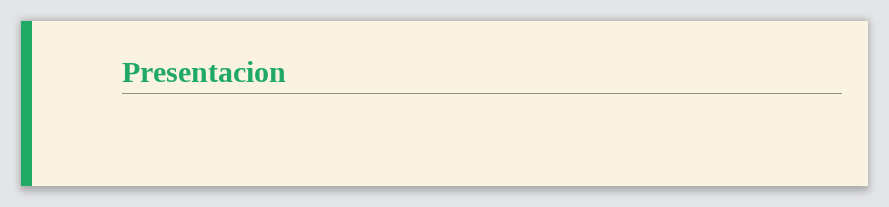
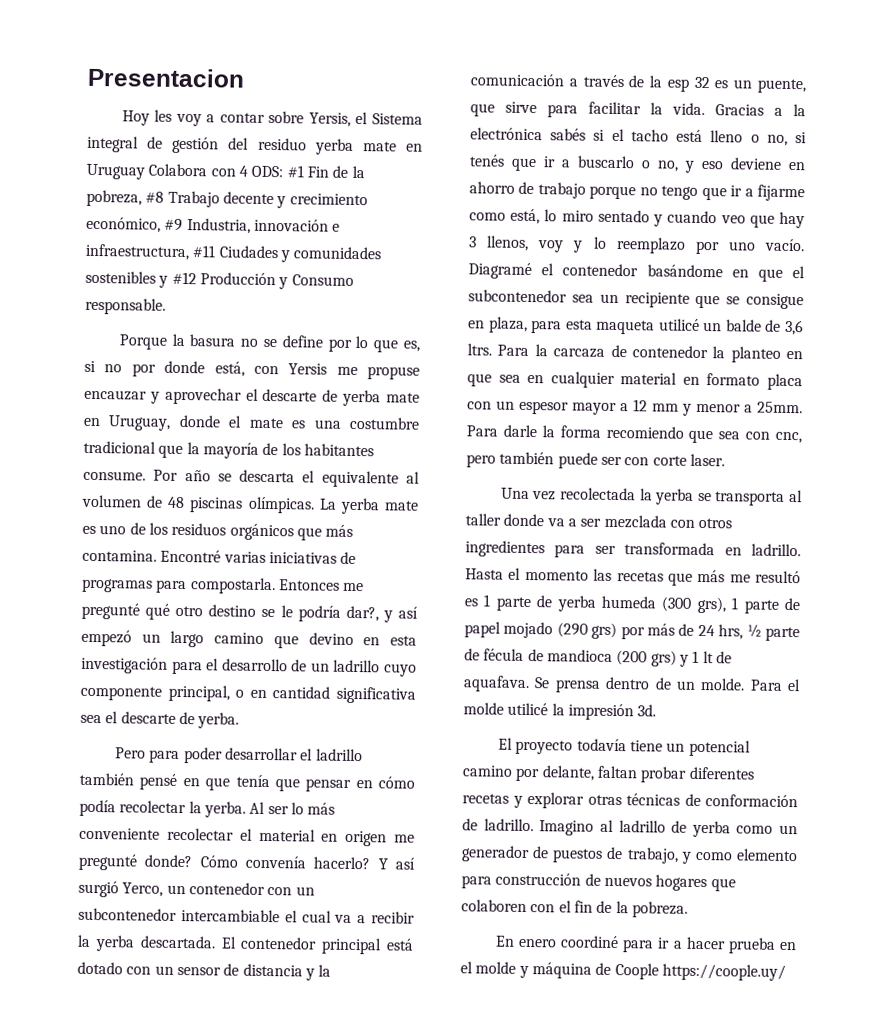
(286, 71) none -> [121,109,423,127] [87,135,423,155] [86,163,365,180] [86,189,368,209] [86,216,341,234] [85,243,382,263] [85,270,354,290] [85,297,166,315] [118,333,421,353] [84,360,420,380] [84,387,420,407] [83,414,420,431] [83,440,374,459] [83,469,420,488] [81,494,419,515] [82,522,354,541] [82,549,357,565] [82,577,365,595] [81,602,418,623] [81,629,417,649] [81,656,417,677] [80,684,416,704] [80,711,240,729] [114,747,363,764] [79,772,415,792] [79,799,336,818] [79,827,415,847] [78,853,415,871] [78,880,315,898] [78,907,415,924] [77,934,415,955] [77,961,332,981] [470,73,806,94] [470,101,806,118] [470,127,807,146] [469,154,806,173] [469,181,805,202] [469,208,805,229] [469,235,805,255] [468,262,805,282] [468,289,804,310] [468,316,804,336] [467,343,803,363] [467,371,803,391] [467,399,803,416] [466,424,802,444] [466,451,725,469] [500,487,803,506] [465,513,733,529] [465,540,801,558] [465,567,801,586] [464,594,800,614] [464,621,800,642] [464,648,732,667] [463,675,801,693] [463,702,657,721] [497,737,751,757] [462,765,755,783] [462,792,798,809] [462,818,798,838] [461,845,798,864] [461,872,736,892] [461,899,688,918] [494,935,797,954] [460,961,786,981] // Hoy les voy a contar sobre Yersis, el Sistema integral de gestión del residuo yerba mate en Uruguay Colabora con 4 ODS: #1 Fin de la pobreza, #8 Trabajo decente y crecimiento económico, #9 Industria, innovación e infraestructura, #11 Ciudades y comunidades sostenibles y #12 Producción y Consumo responsable. // Porque la basura no se define por lo que es, si no por donde está, con Yersis me propuse encauzar y aprovechar el descarte de yerba mate en Uruguay, donde el mate es una costumbre tradicional que la mayoría de los habitantes consume. Por año se descarta el equivalente al volumen de 48 piscinas olímpicas. La yerba mate es uno de los residuos orgánicos que más contamina. Encontré varias iniciativas de programas para compostarla. Entonces me pregunté qué otro destino se le podría dar?, y así empezó un largo camino que devino en esta investigación para el desarrollo de un ladrillo cuyo componente principal, o en cantidad significativa sea el descarte de yerba. // Pero para poder desarrollar el ladrillo también pensé en que tenía que pensar en cómo podía recolectar la yerba. Al ser lo más conveniente recolectar el material en origen me pregunté donde? Cómo convenía hacerlo? Y así surgió Yerco, un contenedor con un subcontenedor intercambiable el cual va a recibir la yerba descartada. El contenedor principal está dotado con un sensor de distancia y la comunicación a través de la esp 32 es un puente, que sirve para facilitar la vida. Gracias a la electrónica sabés si el tacho está lleno o no, si tenés que ir a buscarlo o no, y eso deviene en ahorro de trabajo porque no tengo que ir a fijarme como está, lo miro sentado y cuando veo que hay 3 llenos, voy y lo reemplazo por uno vacío. Diagramé el contenedor basándome en que el subcontenedor sea un recipiente que se consigue en plaza, para esta maqueta utilicé un balde de 3,6 ltrs. Para la carcaza de contenedor la planteo en que sea en cualquier material en formato placa con un espesor mayor a 12 mm y menor a 25mm. Para darle la forma recomiendo que sea con cnc, pero también puede ser con corte laser. // Una vez recolectada la yerba se transporta al taller donde va a ser mezclada con otros ingredientes para ser transformada en ladrillo. Hasta el momento las recetas que más me resultó es 1 parte de yerba humeda (300 grs), 1 parte de papel mojado (290 grs) por más de 24 hrs, ½ parte de fécula de mandioca (200 grs) y 1 lt de aquafava. Se prensa dentro de un molde. Para el molde utilicé la impresión 3d. // El proyecto todavía tiene un potencial camino por delante, faltan probar diferentes recetas y explorar otras técnicas de conformación de ladrillo. Imagino al ladrillo de yerba como un generador de puestos de trabajo, y como elemento para construcción de nuevos hogares que colaboren con el fin de la pobreza. // En enero coordiné para ir a hacer prueba en el molde y máquina de Coople https://coople.uy/

